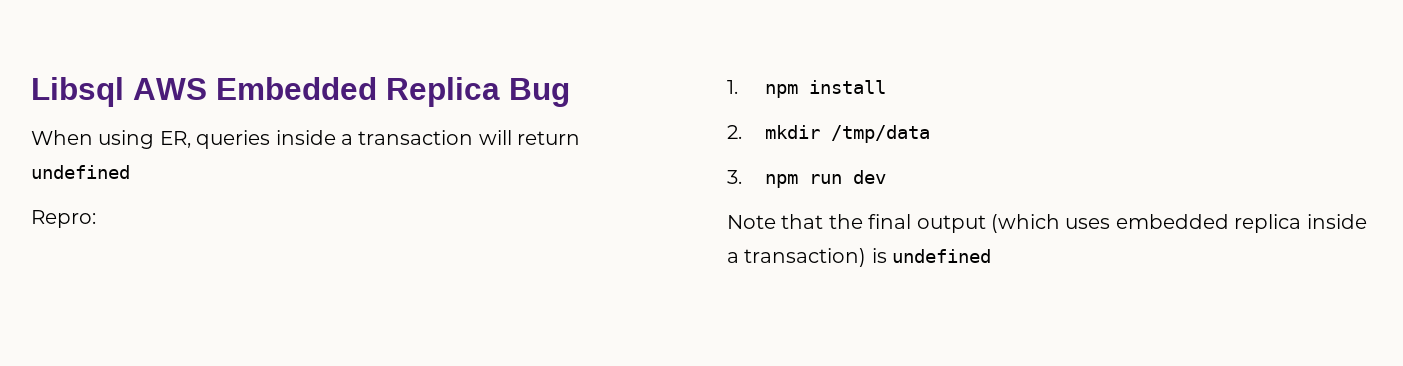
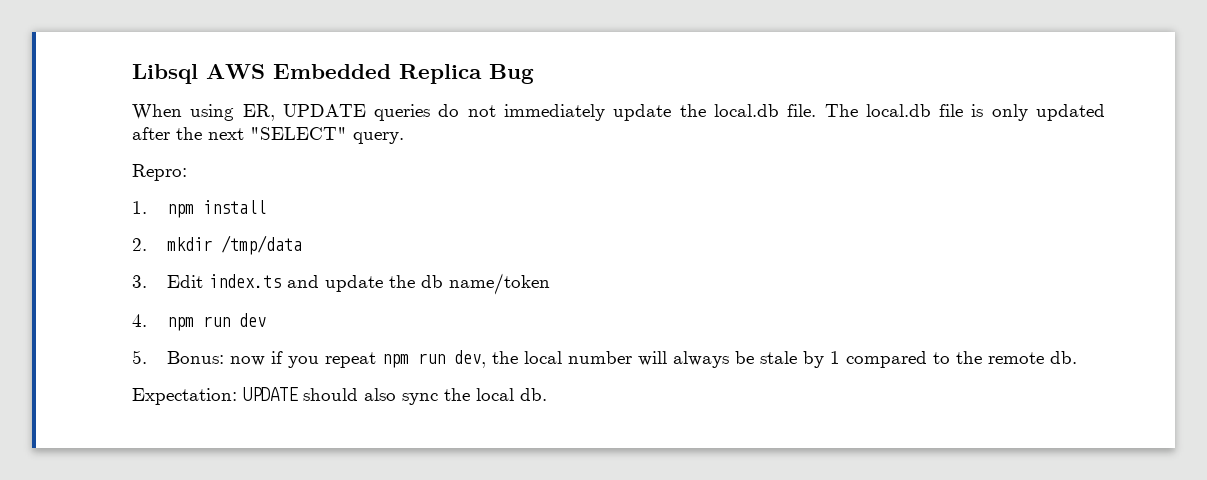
[196,130,581,149] [31,165,130,179] queries inside a transaction will return undefined -> [282,104,1105,121] [132,127,404,144] UPDATE queries do not immediately update the local.db file. The local.db file is only updated after the next "SELECT" query.
[764,170,886,188] [727,214,1367,233] [727,248,992,267] npm run dev // Note that the final output (which uses embedded replica inside a transaction) is undefined -> [166,273,550,295] [132,313,266,331] [132,350,1077,368] [132,387,547,405] Edit index.ts and update the db name/token // 4. npm run dev // 5. Bonus: now if you repeat npm run dev, the local number will always be stale by 1 compared to the remote db. // Expectation: UPDATE should also sync the local db.

